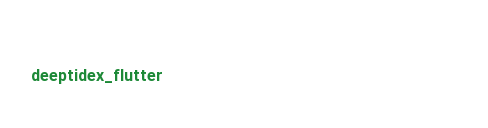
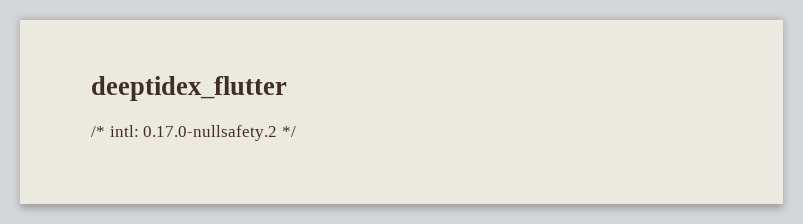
(163, 76) none -> [91,125,296,141] // /* intl: 0.17.0-nullsafety.2 */

